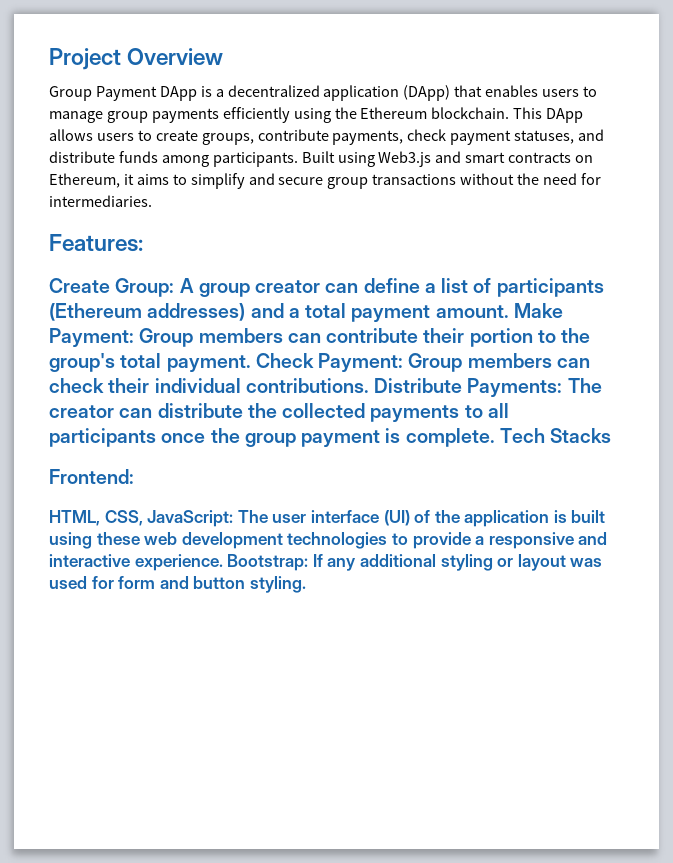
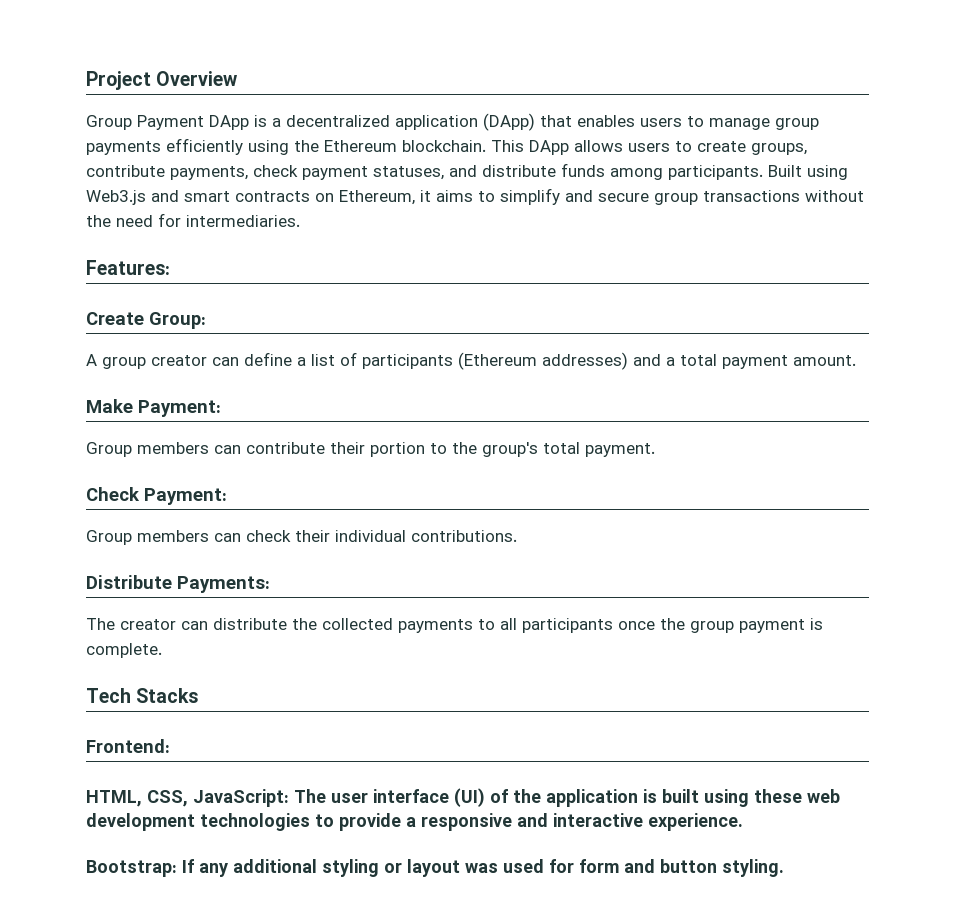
(175, 287) none -> (206, 320) //
(509, 311) none -> (856, 360) //
(134, 337) none -> (221, 408) //
(251, 363) none -> (655, 450) //
(404, 362) none -> (227, 496) //
(369, 385) none -> (517, 536) //
(563, 387) none -> (270, 584) //
(495, 437) none -> (162, 650) //
(223, 562) none -> (743, 822) //

